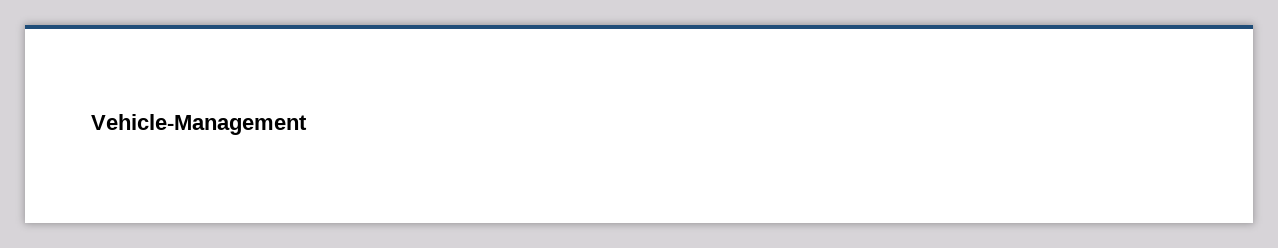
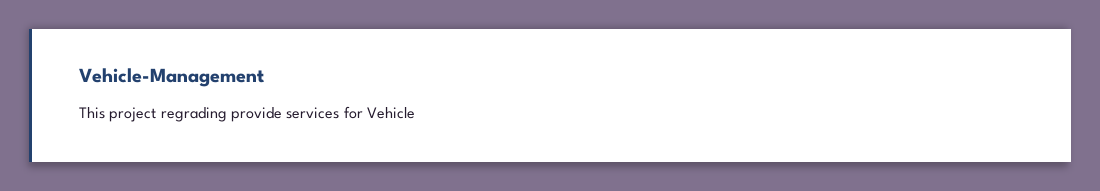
(307, 124) none -> [79,106,415,122] // This project regrading provide services for Vehicle

